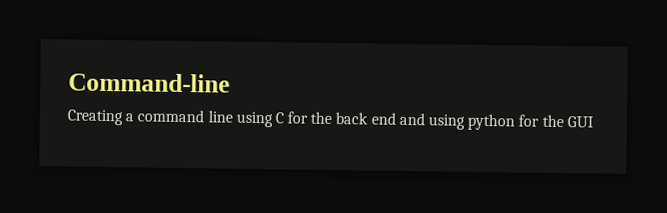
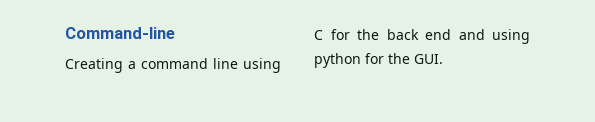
[566,116,594,128] GUI -> [414,54,443,64] GUI.

